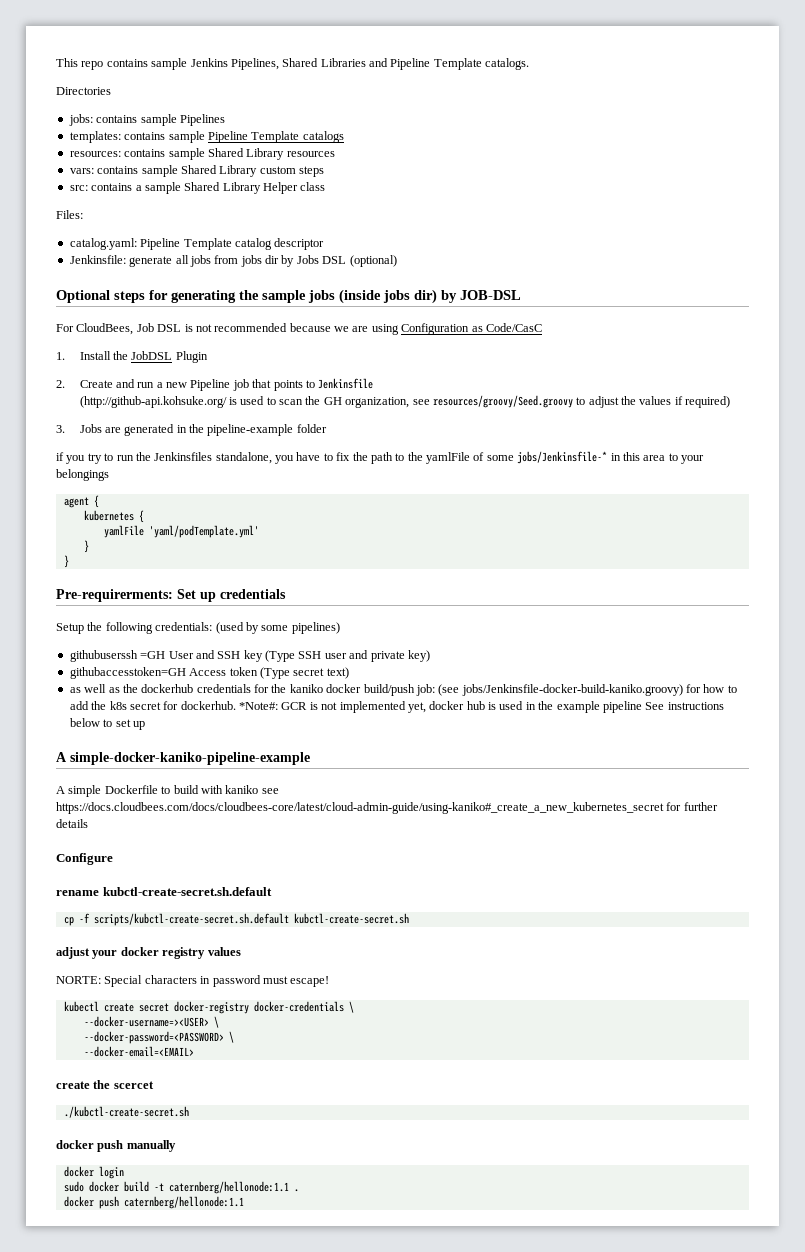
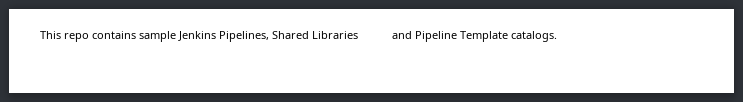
[56,87,111,95] [68,114,225,126] [69,131,344,143] [69,148,335,160] [69,165,324,177] [69,182,326,194] [56,210,83,219] [69,238,325,250] [69,255,397,267] [56,289,521,304] [56,323,542,335] [56,351,208,363] [56,378,374,391] [79,395,731,408] [56,424,327,436] [56,451,704,464] [56,469,109,481] [63,495,99,508] [83,510,144,523] [103,525,259,538] [83,540,89,553] [63,555,69,568] [56,589,286,602] [56,622,340,634] [69,650,430,662] [69,667,349,679] [69,684,737,696] [69,701,724,713] [69,718,145,730] [56,752,310,765] [56,785,279,797] [56,802,718,814] [56,819,88,828] [56,853,113,865] [56,887,272,896] [63,913,409,926] [56,947,241,959] [56,975,330,987] [63,1001,354,1014] [83,1016,219,1028] [83,1031,234,1044] [83,1046,194,1057] [56,1080,154,1089] [63,1106,189,1118] [56,1140,176,1152] [63,1166,124,1179] [63,1181,299,1194] [63,1196,244,1209] // Directories // jobs: contains sample Pipelines // templates: contains sample Pipeline Template catalogs // resources: contains sample Shared Library resources // vars: contains sample Shared Library custom steps // src: contains a sample Shared Library Helper class // Files: // catalog.yaml: Pipeline Template catalog descriptor // Jenkinsfile: generate all jobs from jobs dir by Jobs DSL (optional) // Optional steps for generating the sample jobs (inside jobs dir) by JOB-DSL // For CloudBees, Job DSL is not recommended because we are using Configuration as Code/CasC // 1. Install the JobDSL Plugin // 2. Create and run a new Pipeline job that points to Jenkinsfile // (http://github-api.kohsuke.org/ is used to scan the GH organization, see resources/groovy/Seed.groovy to adjust the values if required) // 3. Jobs are generated in the pipeline-example folder // if you try to run the Jenkinsfiles standalone, you have to fix the path to the yamlFile of some jobs/Jenkinsfile-* in this area to your belongings // agent { // kubernetes { // yamlFile 'yaml/podTemplate.yml' // } // } // Pre-requirerments: Set up credentials // Setup the following credentials: (used by some pipelines) // githubuserssh =GH User and SSH key (Type SSH user and private key) // githubaccesstoken=GH Access token (Type secret text) // as well as the dockerhub credentials for the kaniko docker build/push job: (see jobs/Jenkinsfile-docker-build-kaniko.groovy) for how to add the k8s secret for dockerhub. *Note#: GCR is not implemented yet, docker hub is used in the example pipeline See instructions below to set up // A simple-docker-kaniko-pipeline-example // A simple Dockerfile to build with kaniko see https://docs.cloudbees.com/docs/cloudbees-core/latest/cloud-admin-guide/using-kaniko#_create_a_new_kubernetes_secret for further details // Configure // rename kubctl-create-secret.sh.default // cp -f scripts/kubctl-create-secret.sh.default kubctl-create-secret.sh // adjust your docker registry values // NORTE: Special characters in password must escape! // kubectl create secret docker-registry docker-credentials \ // --docker-username=><USER> \ // --docker-password=<PASSWORD> \ // --docker-email=<EMAIL> // create the scercet // ./kubctl-create-secret.sh // docker push manually // docker login // sudo docker build -t caternberg/hellonode:1.1 . // docker push caternberg/hellonode:1.1 -> (557, 36) none

